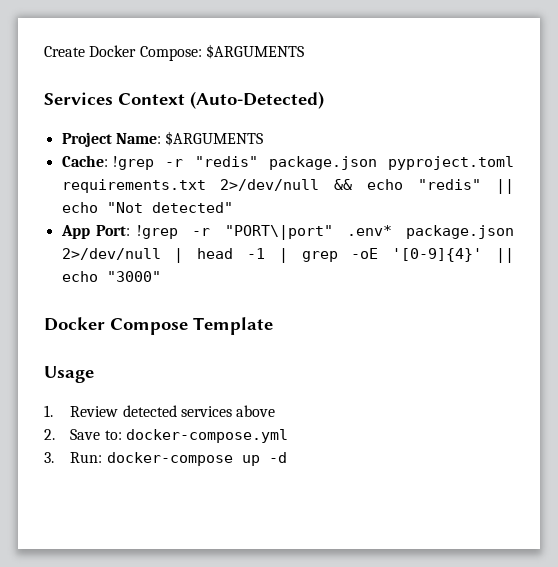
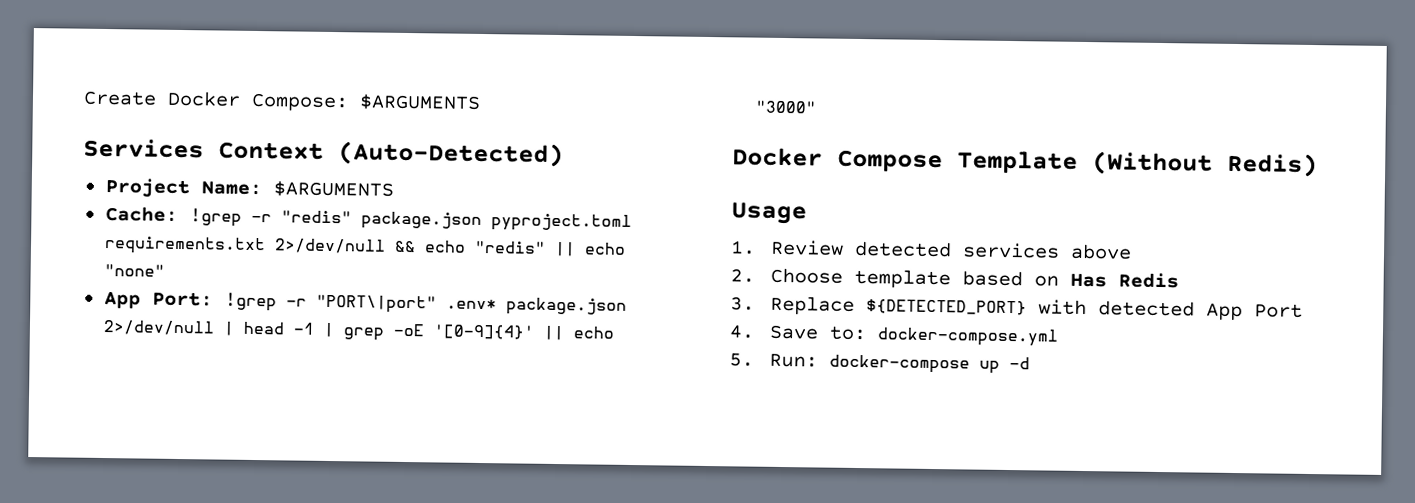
[106,202,233,213] "Not detected" -> [103,263,165,277] "none"
(273, 326) none -> [1092,151,1318,178] (Without Redis)
(55, 434) none -> [770,267,1180,289] [730,295,1304,321] [729,324,755,339] Choose template based on Has Redis // 3. Replace ${DETECTED_PORT} with detected App Port // 4.
[44,452,54,463] 3. -> [729,353,754,367] 5.

